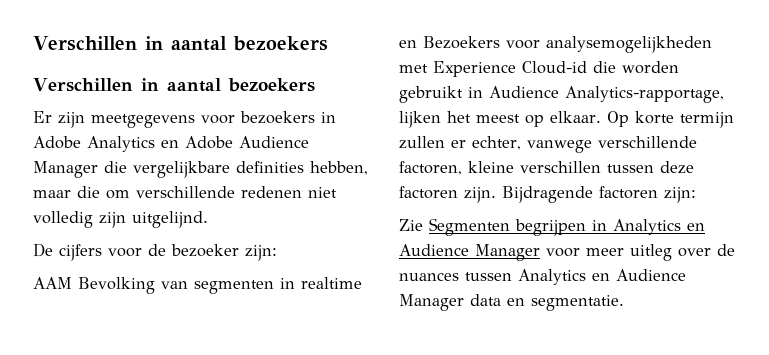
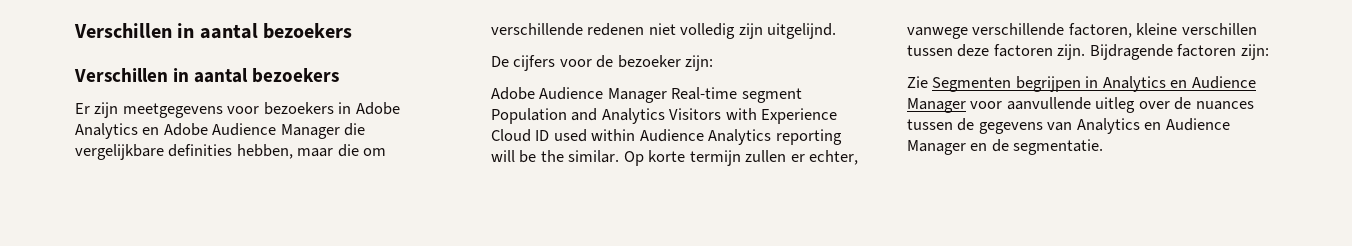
[33,277,362,294] [399,36,712,53] [399,61,679,77] [399,86,724,103] [399,111,601,128] AAM Bevolking van segmenten in realtime en Bezoekers voor analysemogelijkheden met Experience Cloud-id die worden gebruikt in Audience Analytics-rapportage, lijken het meest op elkaar. -> [491,87,802,103] [491,108,838,124] [491,129,842,145] [491,150,620,163] Adobe Audience Manager Real-time segment Population and Analytics Visitors with Experience Cloud ID used within Audience Analytics reporting will be the similar.
[586,248,624,256] meer -> [1006,97,1091,110] aanvullende
[518,269,686,285] [399,294,525,311] Analytics en Audience Manager data en -> [957,118,1230,134] [907,139,1009,155] de gegevens van Analytics en Audience Manager en de

